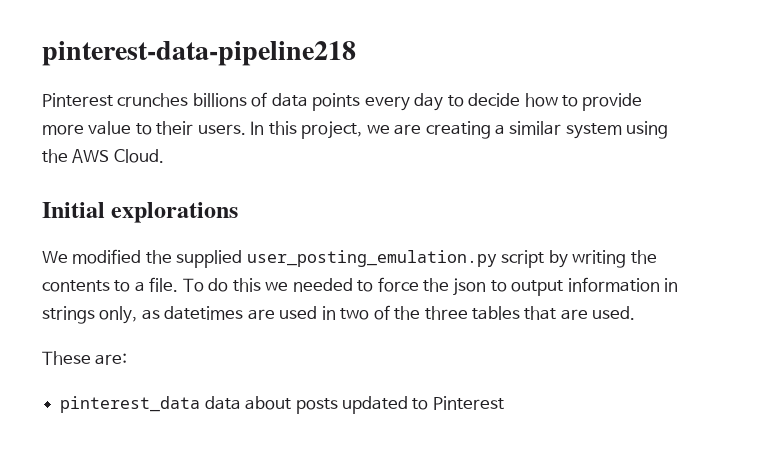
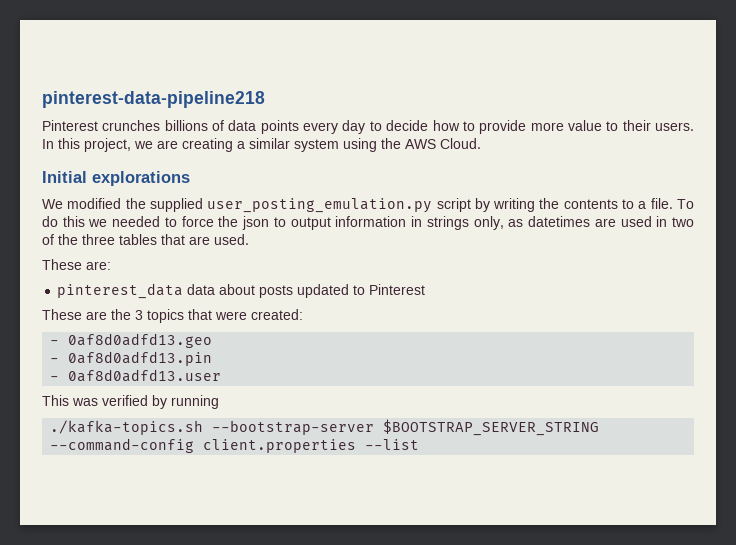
(504, 403) none -> [42,309,303,323] [50,333,213,348] [50,351,213,366] [50,369,222,382] [42,395,219,409] [50,419,600,436] [50,438,420,453] // These are the 3 topics that were created: // - 0af8d0adfd13.geo // - 0af8d0adfd13.pin // - 0af8d0adfd13.user // This was verified by running // ./kafka-topics.sh --bootstrap-server $BOOTSTRAP_SERVER_STRING --command-config client.properties --list

